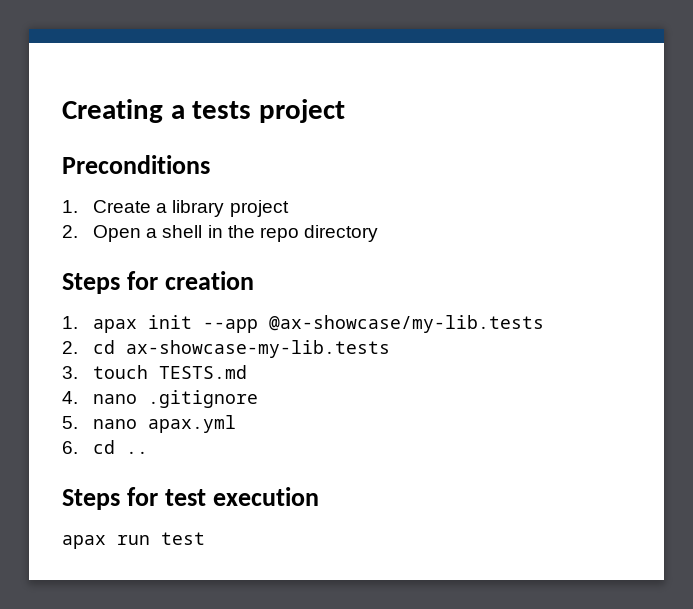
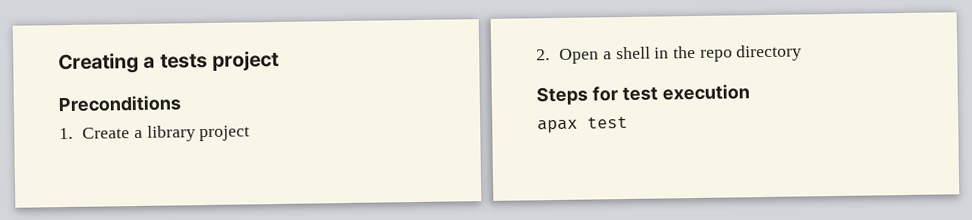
[62,271,254,294] [62,315,545,333] [62,340,391,358] [62,365,248,379] [62,390,259,408] [62,415,237,433] [62,440,149,454] // Steps for creation // 1. apax init --app @ax-showcase/my-lib.tests // 2. cd ax-showcase-my-lib.tests // 3. touch TESTS.md // 4. nano .gitignore // 5. nano apax.yml // 6. cd .. -> (803, 53) none
[117,535,150,545] run -> (578, 126) none

